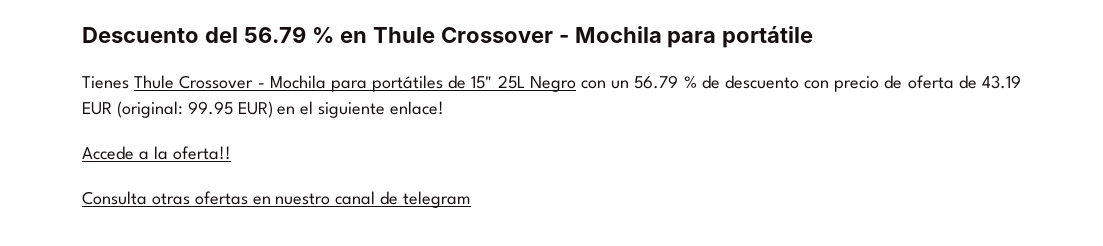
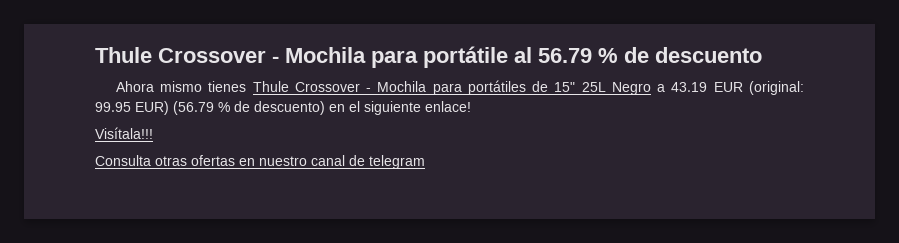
[82,26,367,43] Descuento del 56.79 % en -> (95, 55) none
[82,76,129,89] // Tienes -> [514,47,762,63] [115,81,247,92] al 56.79 % de descuento // Ahora mismo tienes
[581,75,977,92] con un 56.79 % de descuento con precio de oferta de -> [657,84,666,92] a
(273, 109) none -> [173,101,325,115] (56.79 % de descuento)
[82,146,231,160] Accede a la oferta!! -> [95,127,153,139] Visítala!!!

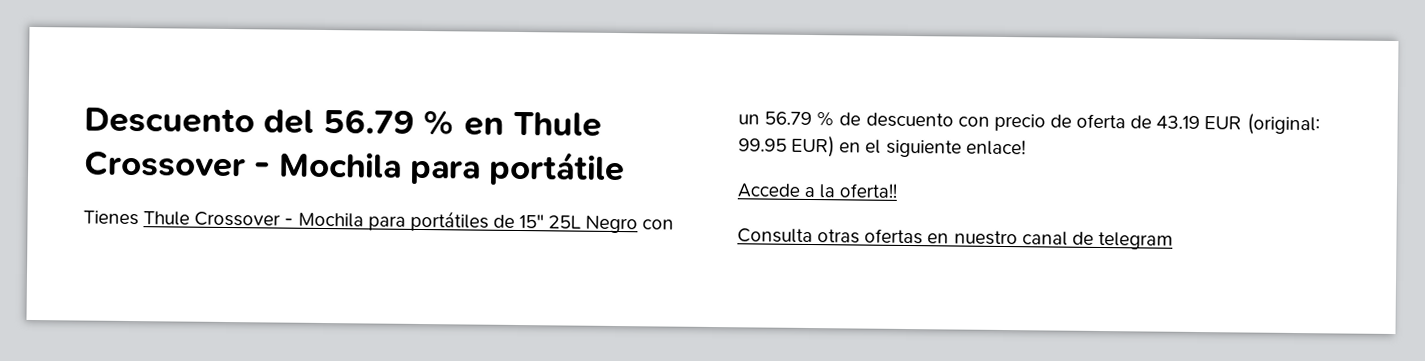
(95, 55) none -> [84,107,505,136] Descuento del 56.79 % en
[514,47,762,63] [115,81,247,92] al 56.79 % de descuento // Ahora mismo tienes -> [83,210,139,226] // Tienes
[657,84,666,92] a -> [642,219,675,230] [738,111,1153,132] con un 56.79 % de descuento con precio de oferta de
[173,101,325,115] (56.79 % de descuento) -> (836, 146) none
[95,127,153,139] Visítala!!! -> [737,183,898,199] Accede a la oferta!!

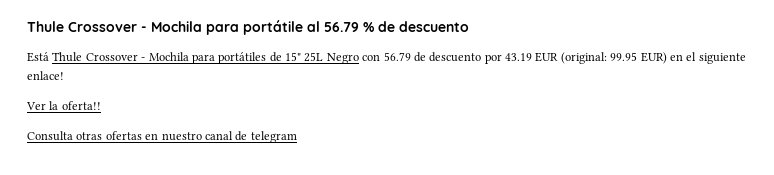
[84,107,505,136] Descuento del 56.79 % en -> (27, 26) none
[83,210,139,226] // Tienes -> [307,21,469,32] [27,52,49,62] al 56.79 % de descuento // Está
[738,111,1153,132] un 56.79 % de descuento con precio de oferta de -> [383,52,502,64] 56.79 de descuento por
[737,183,816,198] Accede a -> [26,102,46,110] Ver

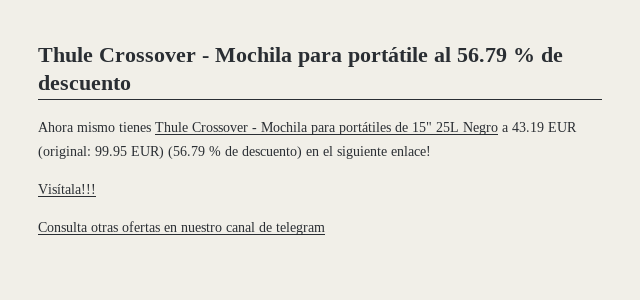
[27,52,49,62] Está -> [38,122,151,132] Ahora mismo tienes
[362,52,502,64] con 56.79 de descuento por -> [502,125,509,132] a
(667, 58) none -> [168,146,302,159] (56.79 % de descuento)
[26,101,101,110] Ver la oferta!! -> [38,184,96,194] Visítala!!!

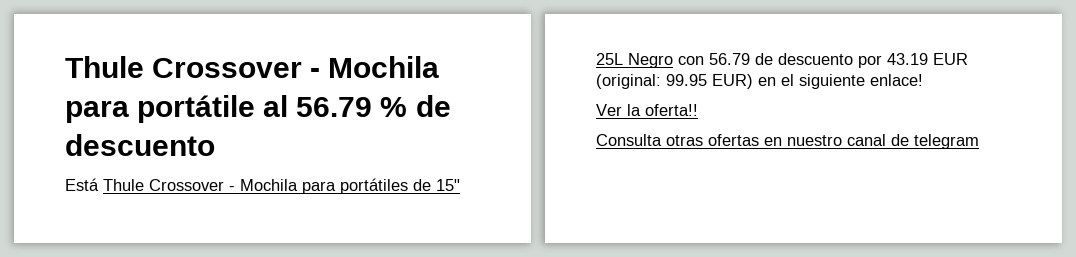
[38,122,151,132] Ahora mismo tienes -> [65,178,99,191] Está
[502,125,509,132] a -> [678,53,882,68] con 56.79 de descuento por
[168,146,302,159] (56.79 % de descuento) -> (753, 81) none
[38,184,96,194] Visítala!!! -> [596,104,698,116] Ver la oferta!!

